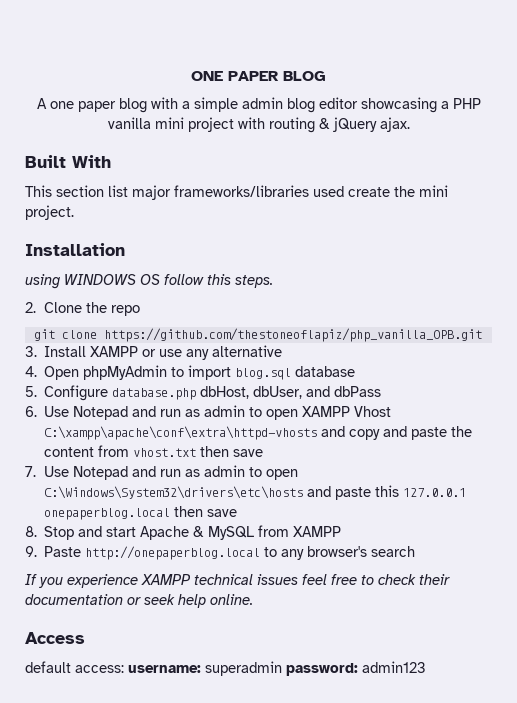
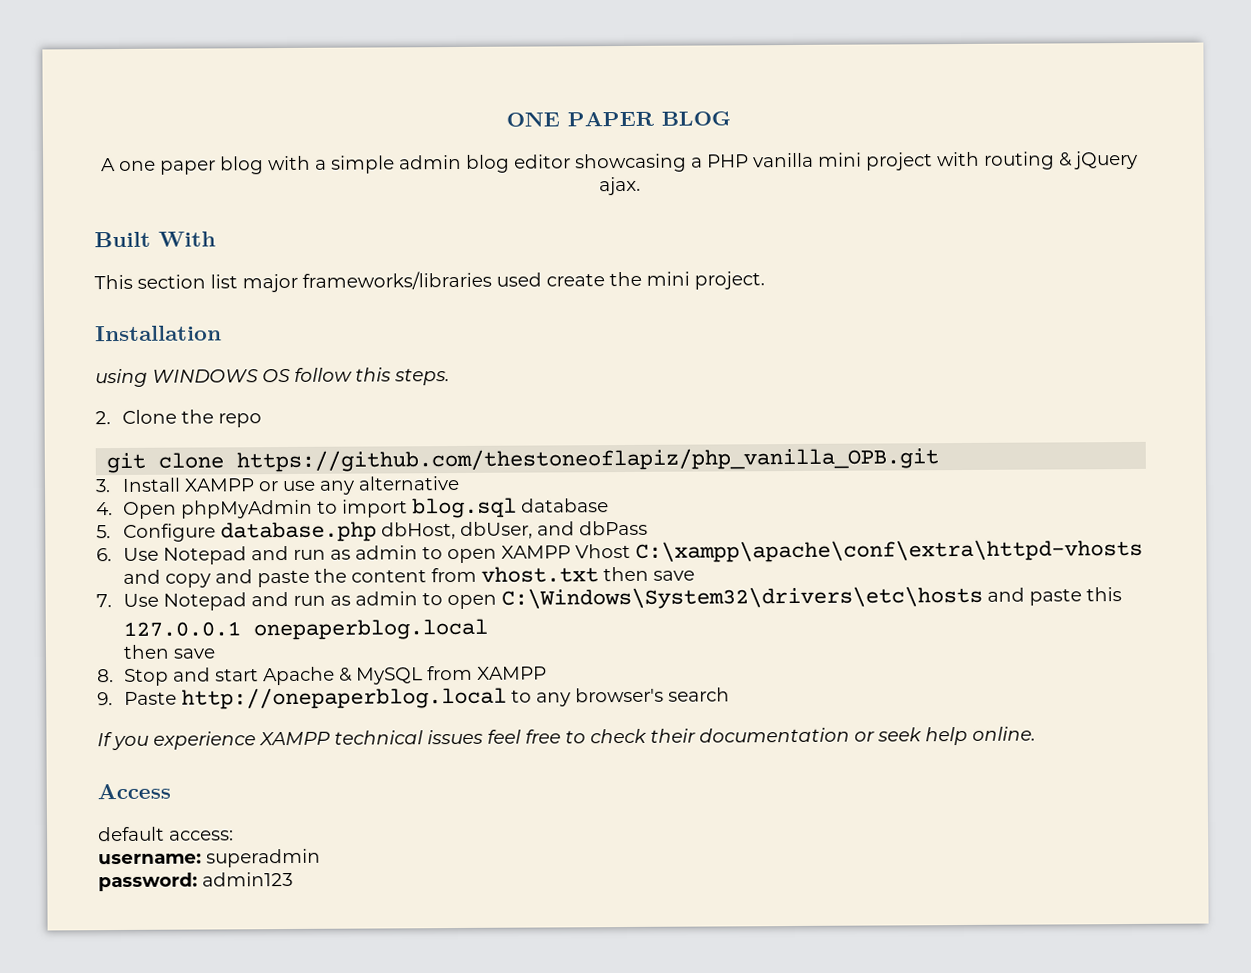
(400, 491) none -> (1122, 594) //
(171, 514) none -> (488, 629) //
(124, 669) none -> (234, 835) //
(282, 668) none -> (321, 858) //

